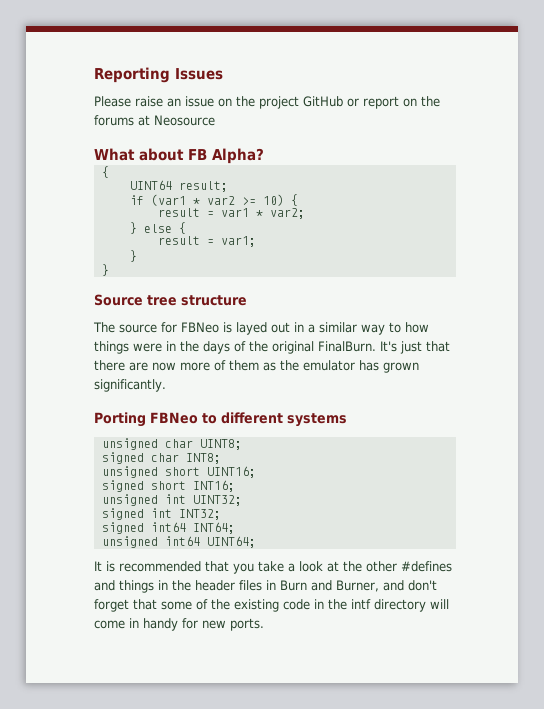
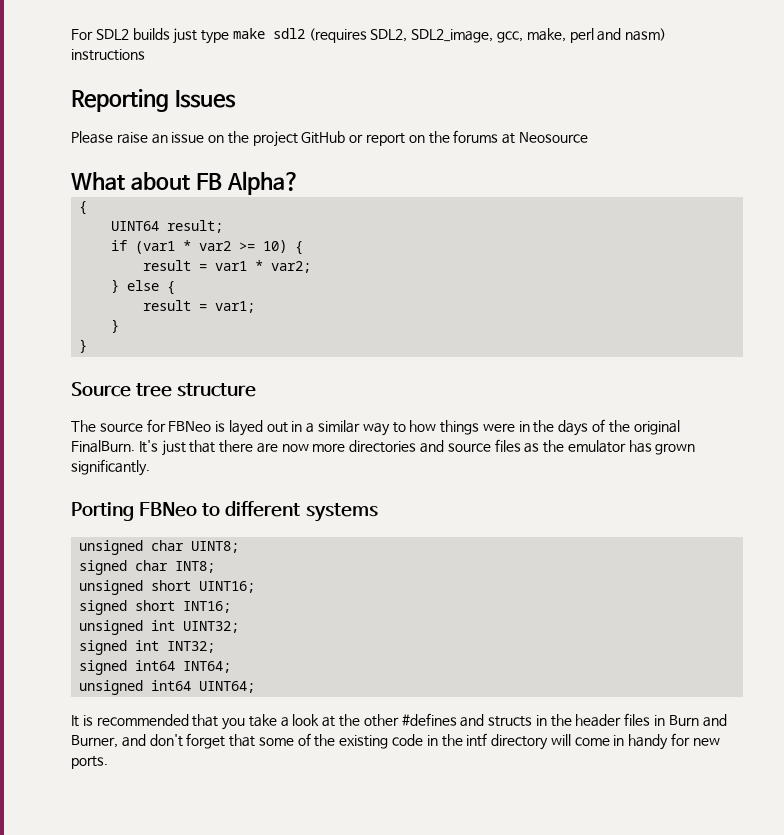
(94, 75) none -> [71,28,667,44] [71,49,145,61] For SDL2 builds just type make sdl2 (requires SDL2, SDL2_image, gcc, make, perl and nasm) instructions //
[214,360,259,371] of them -> [349,439,521,453] directories and source files
[119,580,154,593] things -> [488,716,533,727] structs

